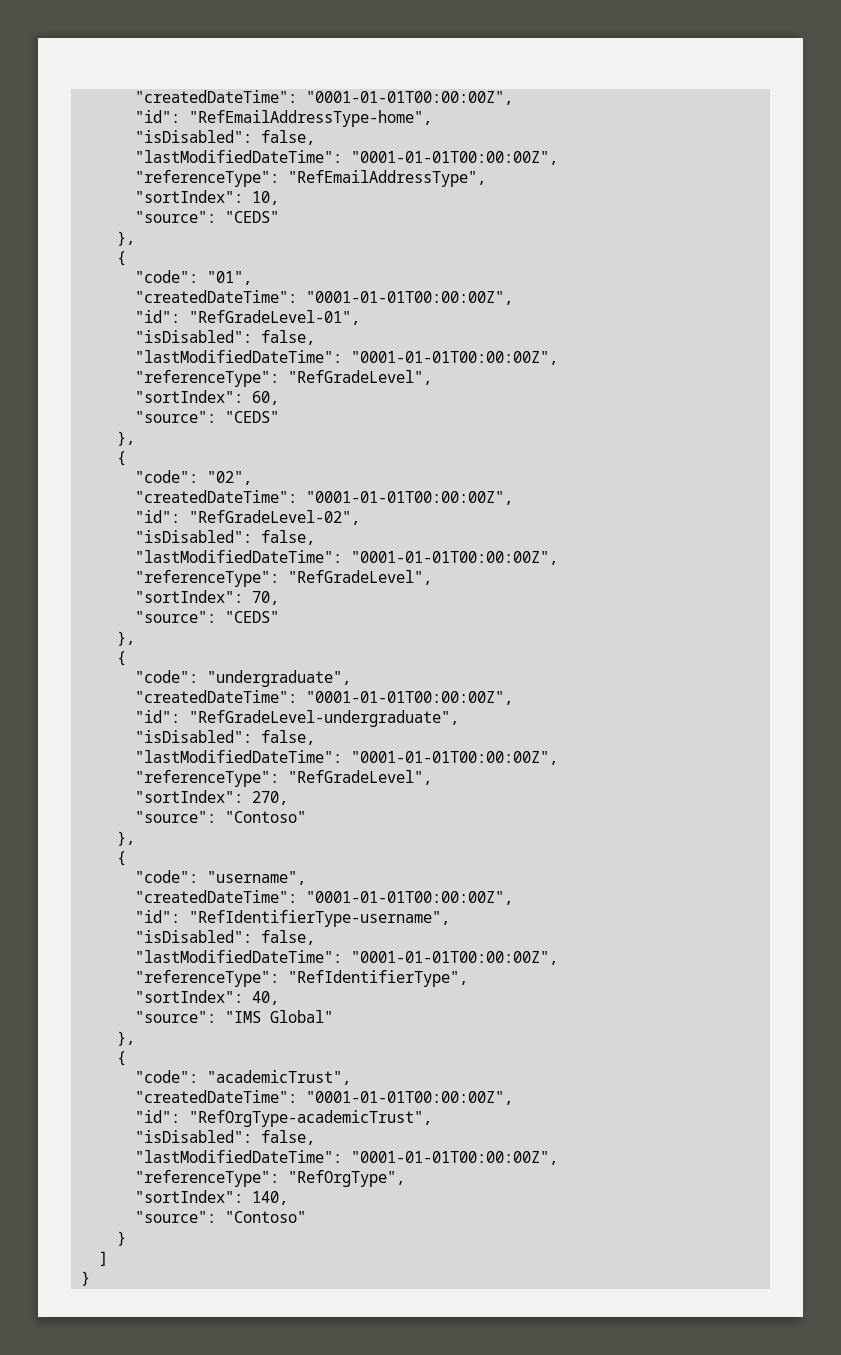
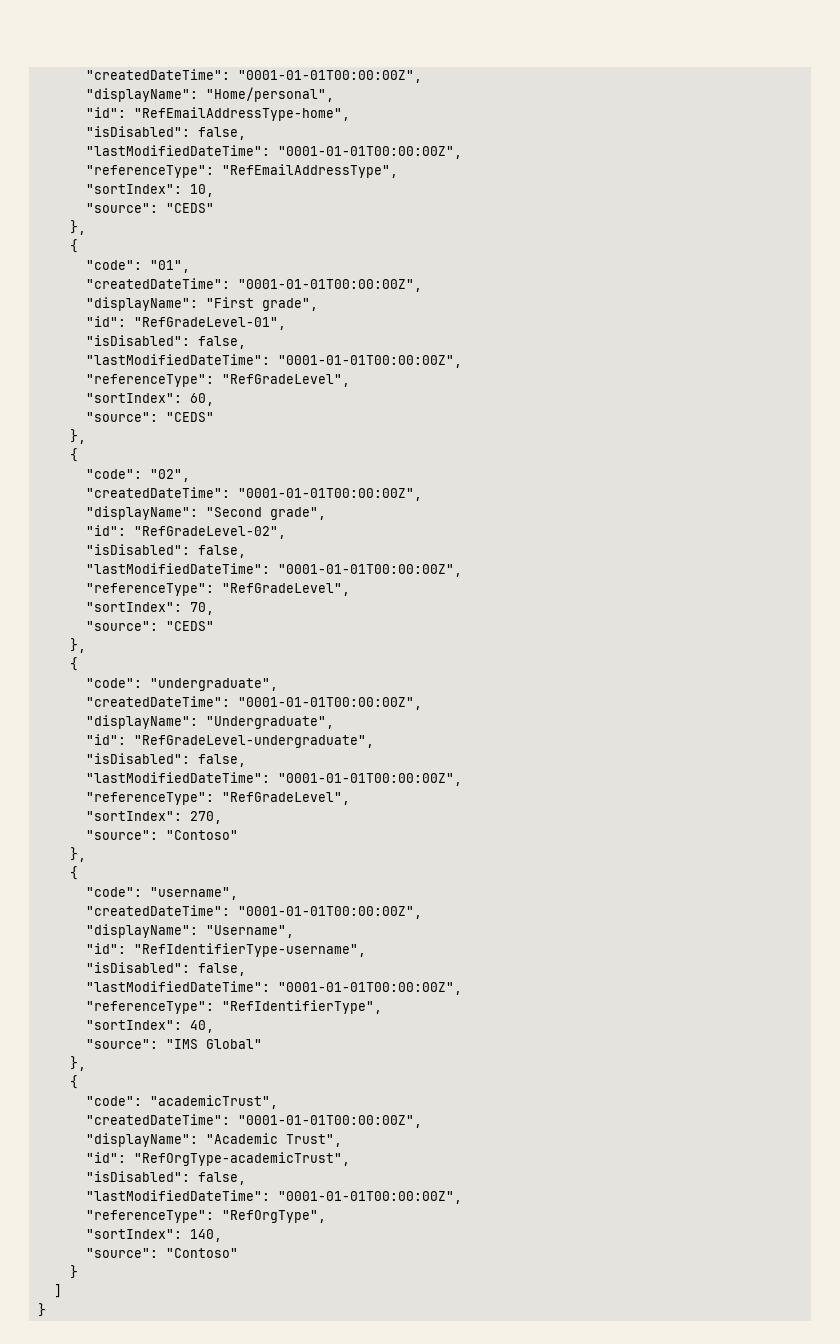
[134,90,513,105] "createdDateTime": "0001-01-01T00:00:00Z", -> [85,69,422,83] [85,87,334,102] "createdDateTime": "0001-01-01T00:00:00Z", // "displayName": "Home/personal",
(513, 298) none -> [85,297,318,311] // "displayName": "First grade",
(513, 498) none -> [85,506,326,520] // "displayName": "Second grade",
(513, 698) none -> [85,715,334,729] // "displayName": "Undergraduate",
(513, 898) none -> [85,924,294,938] // "displayName": "Username",
(513, 1098) none -> [85,1133,342,1147] // "displayName": "Academic Trust",

